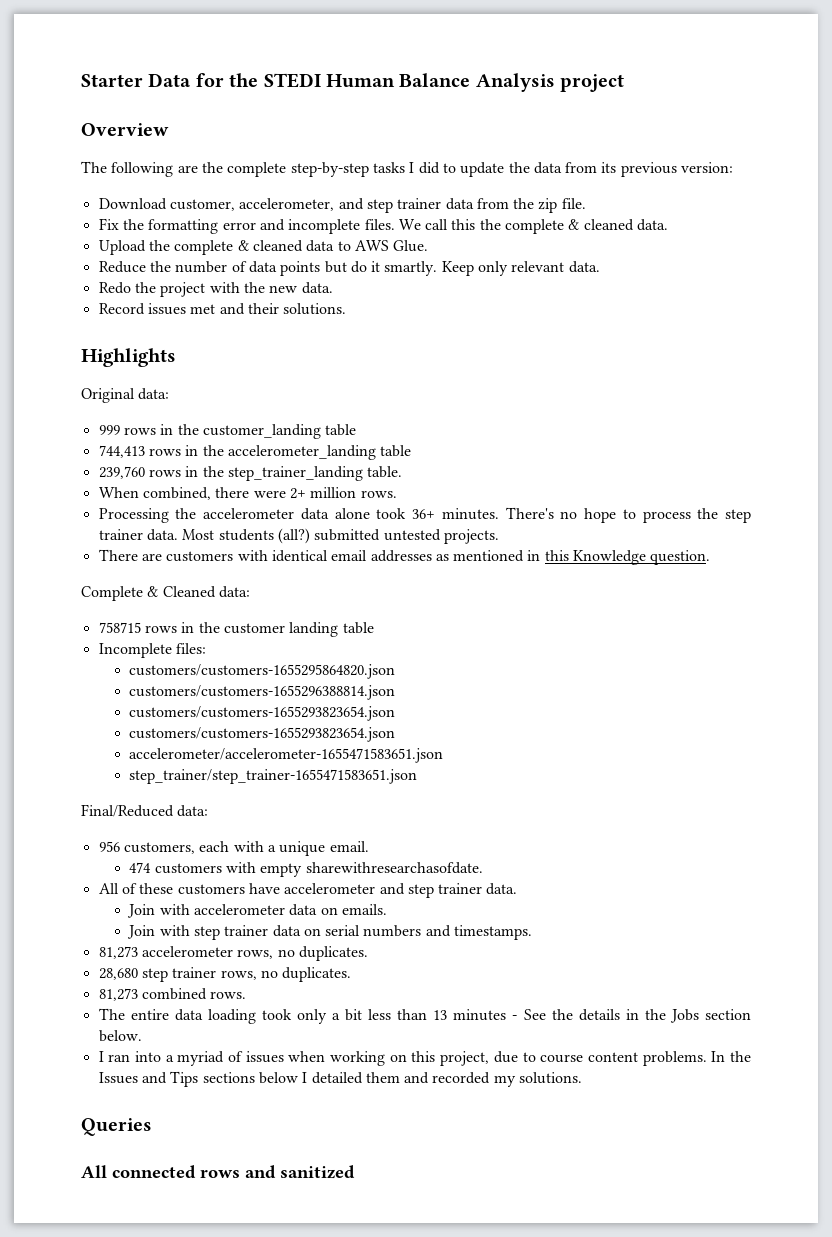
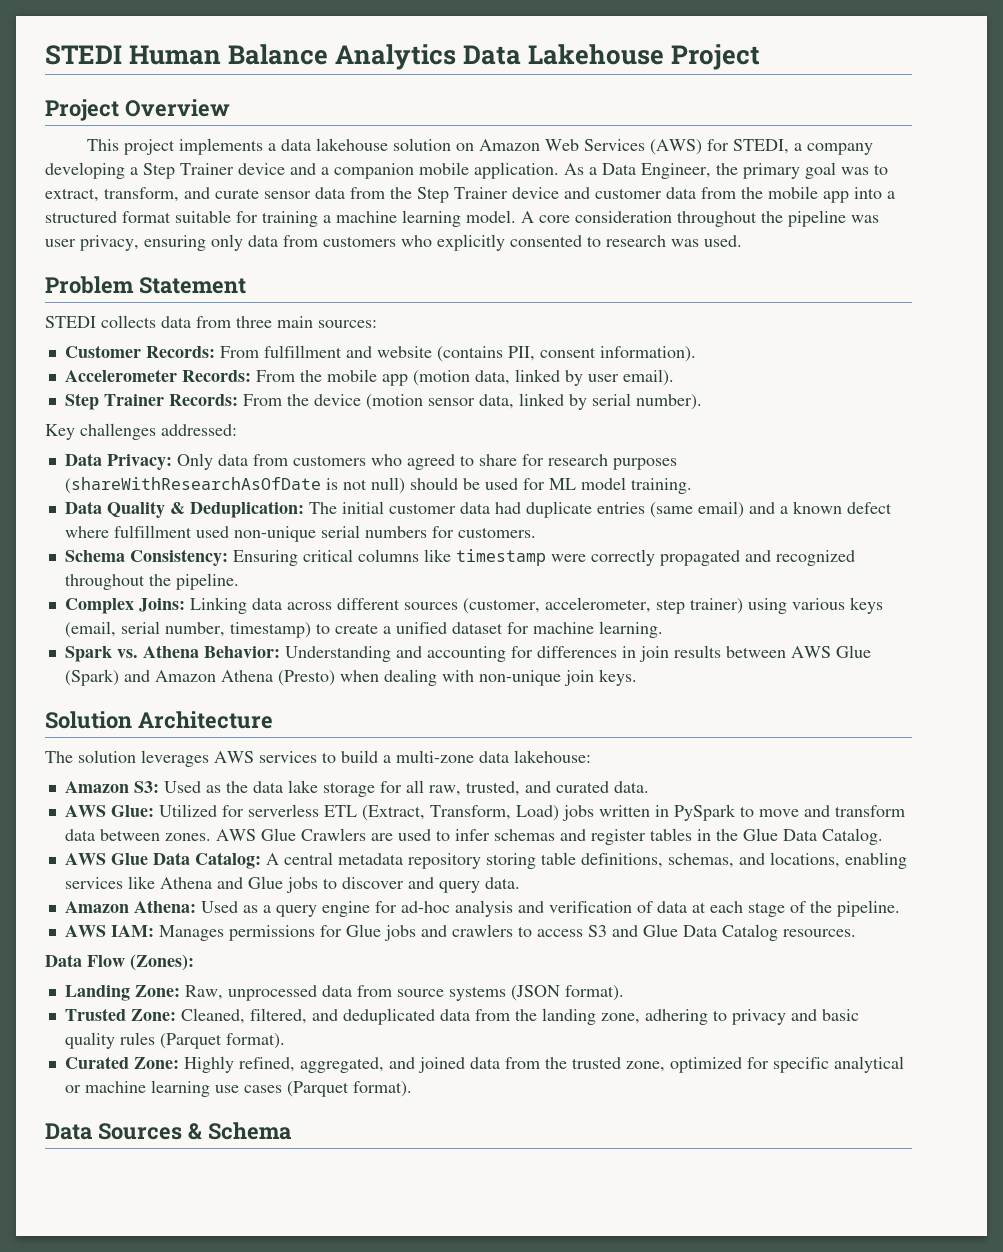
[81,73,625,92] [81,123,169,136] [81,161,734,177] [98,198,586,213] [98,218,669,234] [98,240,429,255] [98,261,600,276] [98,282,333,297] [98,303,347,315] [81,348,176,367] [81,388,170,403] [98,424,357,439] [98,445,412,460] [98,466,403,481] [98,487,397,500] [98,507,751,523] [98,528,499,544] [98,549,711,565] [81,586,250,601] [98,622,374,637] [98,643,206,658] [129,664,396,679] [129,685,396,700] [129,706,396,721] [129,727,396,742] [129,748,444,763] [129,769,418,784] [81,804,209,817] [98,841,369,856] [129,862,483,877] [98,883,518,898] [127,904,387,918] [127,925,533,940] [98,946,368,961] [98,967,352,982] [98,988,247,1001] [98,1008,751,1024] [98,1030,142,1042] [98,1051,751,1066] [98,1071,583,1087] [81,1118,152,1136] [81,1165,355,1179] Starter Data for the STEDI Human Balance Analysis project // Overview // The following are the complete step-by-step tasks I did to update the data from its previous version: // Download customer, accelerometer, and step trainer data from the zip file. // Fix the formatting error and incomplete files. We call this the complete & cleaned data. // Upload the complete & cleaned data to AWS Glue. // Reduce the number of data points but do it smartly. Keep only relevant data. // Redo the project with the new data. // Record issues met and their solutions. // Highlights // Original data: // 999 rows in the customer_landing table // 744,413 rows in the accelerometer_landing table // 239,760 rows in the step_trainer_landing table. // When combined, there were 2+ million rows. // Processing the accelerometer data alone took 36+ minutes. There's no hope to process the step trainer data. Most students (all?) submitted untested projects. // There are customers with identical email addresses as mentioned in this Knowledge question. // Complete & Cleaned data: // 758715 rows in the customer landing table // Incomplete files: // customers/customers-1655295864820.json // customers/customers-1655296388814.json // customers/customers-1655293823654.json // customers/customers-1655293823654.json // accelerometer/accelerometer-1655471583651.json // step_trainer/step_trainer-1655471583651.json // Final/Reduced data: // 956 customers, each with a unique email. // 474 customers with empty sharewithresearchasofdate. // All of these customers have accelerometer and step trainer data. // Join with accelerometer data on emails. // Join with step trainer data on serial numbers and timestamps. // 81,273 accelerometer rows, no duplicates. // 28,680 step trainer rows, no duplicates. // 81,273 combined rows. // The entire data loading took only a bit less than 13 minutes - See the details in the Jobs section below. // I ran into a myriad of issues when working on this project, due to course content problems. In the Issues and Tips sections below I detailed them and recorded my solutions. // Queries // All connected rows and sanitized -> [45,44,761,70] [45,99,230,121] [87,138,874,155] [45,162,888,179] [45,186,895,203] [45,210,879,227] [45,234,742,251] [45,276,246,294] [45,315,377,328] [64,345,696,362] [64,369,674,386] [64,393,702,410] [45,423,237,440] [64,453,677,470] [64,477,692,494] [64,501,892,518] [64,525,536,542] [64,549,855,566] [64,573,239,590] [64,597,883,614] [64,621,663,638] [64,645,871,662] [64,669,637,686] [45,711,273,729] [45,750,591,767] [64,780,649,797] [64,804,905,821] [64,828,883,845] [64,852,907,869] [64,876,520,893] [64,900,900,917] [64,924,856,941] [45,954,194,971] [64,985,624,1001] [64,1008,859,1025] [64,1032,285,1049] [64,1056,904,1073] [64,1080,412,1097] [45,1122,291,1140] STEDI Human Balance Analytics Data Lakehouse Project // Project Overview // This project implements a data lakehouse solution on Amazon Web Services (AWS) for STEDI, a company developing a Step Trainer device and a companion mobile application. As a Data Engineer, the primary goal was to extract, transform, and curate sensor data from the Step Trainer device and customer data from the mobile app into a structured format suitable for training a machine learning model. A core consideration throughout the pipeline was user privacy, ensuring only data from customers who explicitly consented to research was used. // Problem Statement // STEDI collects data from three main sources: // Customer Records: From fulfillment and website (contains PII, consent information). // Accelerometer Records: From the mobile app (motion data, linked by user email). // Step Trainer Records: From the device (motion sensor data, linked by serial number). // Key challenges addressed: // Data Privacy: Only data from customers who agreed to share for research purposes (shareWithResearchAsOfDate is not null) should be used for ML model training. // Data Quality & Deduplication: The initial customer data had duplicate entries (same email) and a known defect where fulfillment used non-unique serial numbers for customers. // Schema Consistency: Ensuring critical columns like timestamp were correctly propagated and recognized throughout the pipeline. // Complex Joins: Linking data across different sources (customer, accelerometer, step trainer) using various keys (email, serial number, timestamp) to create a unified dataset for machine learning. // Spark vs. Athena Behavior: Understanding and accounting for differences in join results between AWS Glue (Spark) and Amazon Athena (Presto) when dealing with non-unique join keys. // Solution Architecture // The solution leverages AWS services to build a multi-zone data lakehouse: // Amazon S3: Used as the data lake storage for all raw, trusted, and curated data. // AWS Glue: Utilized for serverless ETL (Extract, Transform, Load) jobs written in PySpark to move and transform data between zones. AWS Glue Crawlers are used to infer schemas and register tables in the Glue Data Catalog. // AWS Glue Data Catalog: A central metadata repository storing table definitions, schemas, and locations, enabling services like Athena and Glue jobs to discover and query data. // Amazon Athena: Used as a query engine for ad-hoc analysis and verification of data at each stage of the pipeline. // AWS IAM: Manages permissions for Glue jobs and crawlers to access S3 and Glue Data Catalog resources. // Data Flow (Zones): // Landing Zone: Raw, unprocessed data from source systems (JSON format). // Trusted Zone: Cleaned, filtered, and deduplicated data from the landing zone, adhering to privacy and basic quality rules (Parquet format). // Curated Zone: Highly refined, aggregated, and joined data from the trusted zone, optimized for specific analytical or machine learning use cases (Parquet format). // Data Sources & Schema

